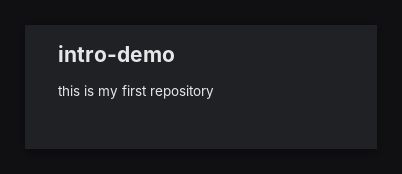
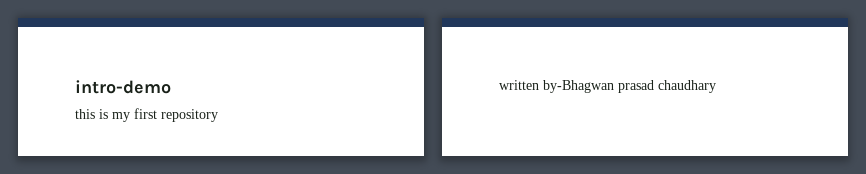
(214, 92) none -> [499,80,716,93] // written by-Bhagwan prasad chaudhary

